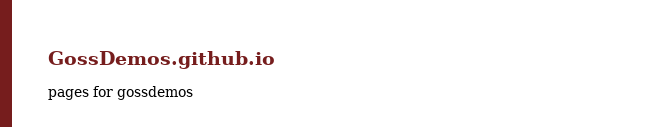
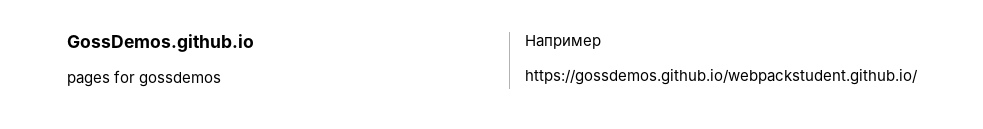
(193, 93) none -> [525,35,601,49] [525,68,918,85] // Например // https://gossdemos.github.io/webpackstudent.github.io/

